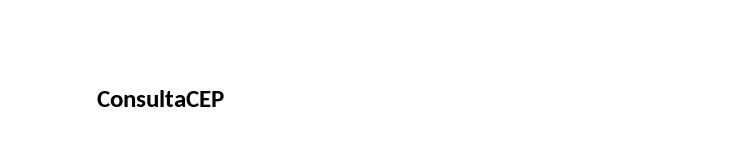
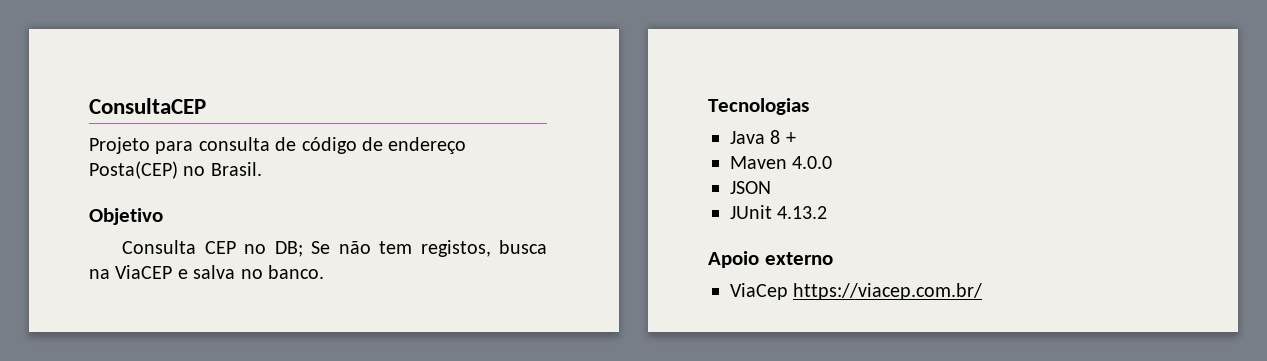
(224, 98) none -> [89,137,467,154] [89,161,262,179] [89,208,163,225] [122,240,547,257] [89,265,324,279] [708,98,809,115] [730,130,796,144] [730,156,833,169] [730,181,771,194] [730,205,828,219] [708,251,833,268] [730,283,983,300] // Projeto para consulta de código de endereço Posta(CEP) no Brasil. // Objetivo // Consulta CEP no DB; Se não tem registos, busca na ViaCEP e salva no banco. // Tecnologias // Java 8 + // Maven 4.0.0 // JSON // JUnit 4.13.2 // Apoio externo // ViaCep https://viacep.com.br/

